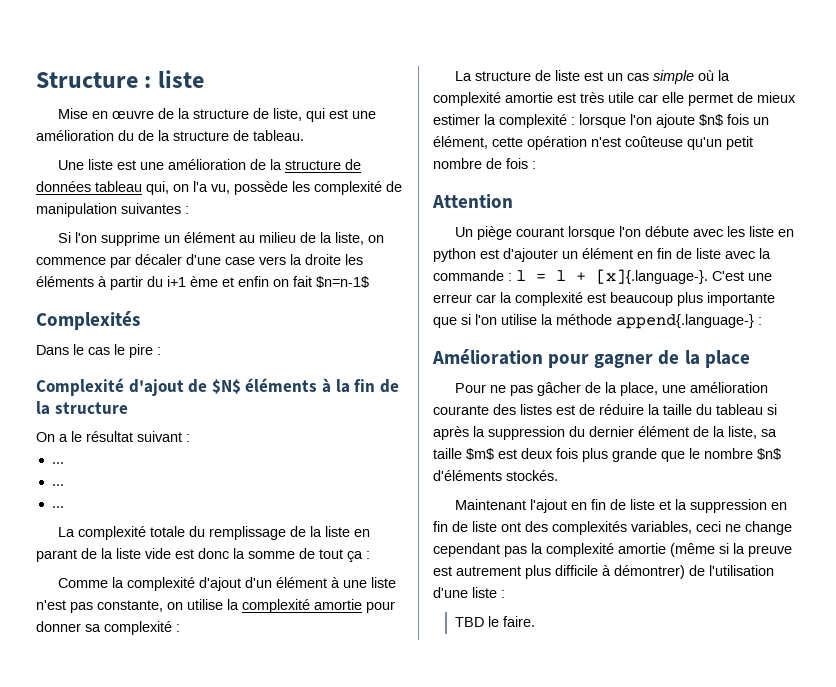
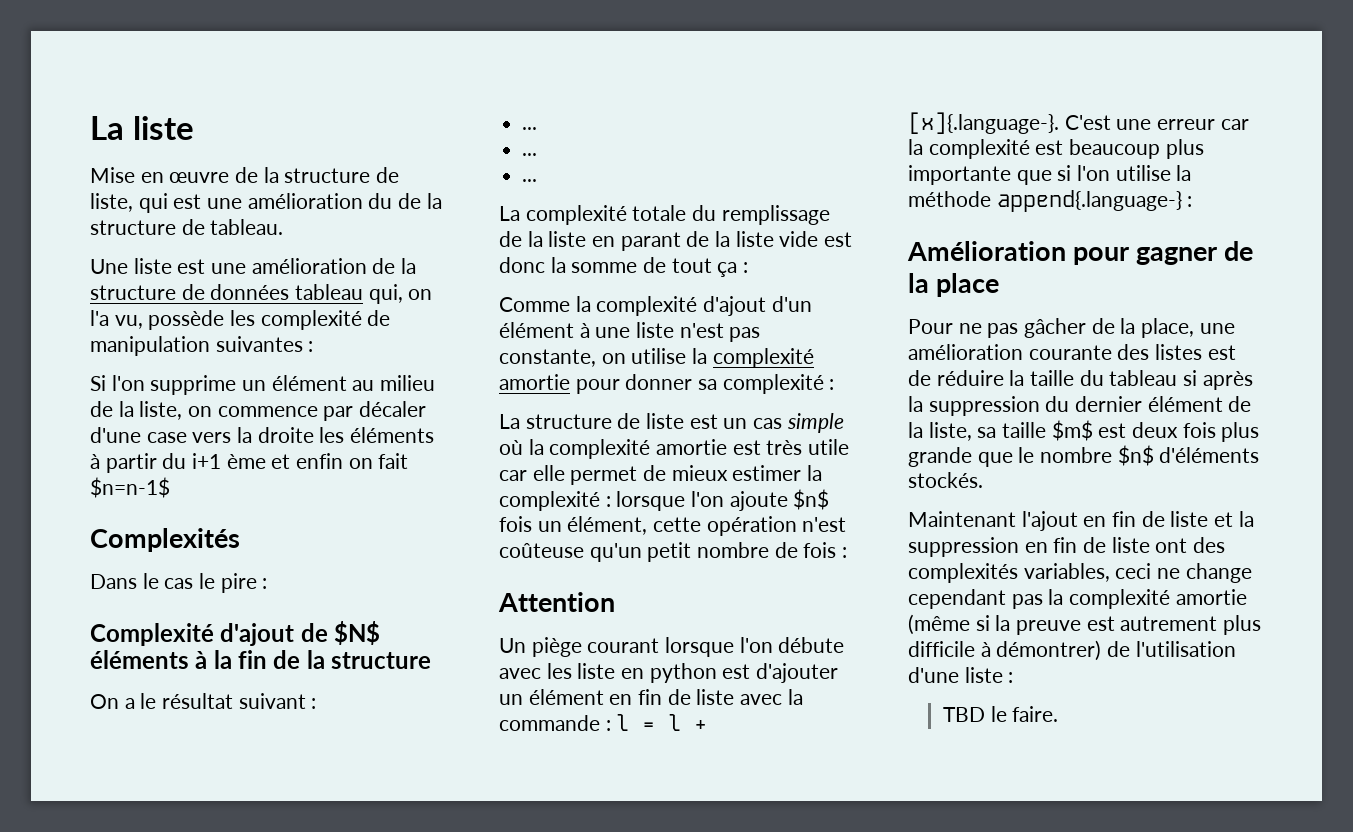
[36,72,152,88] Structure : -> [90,116,124,140] La

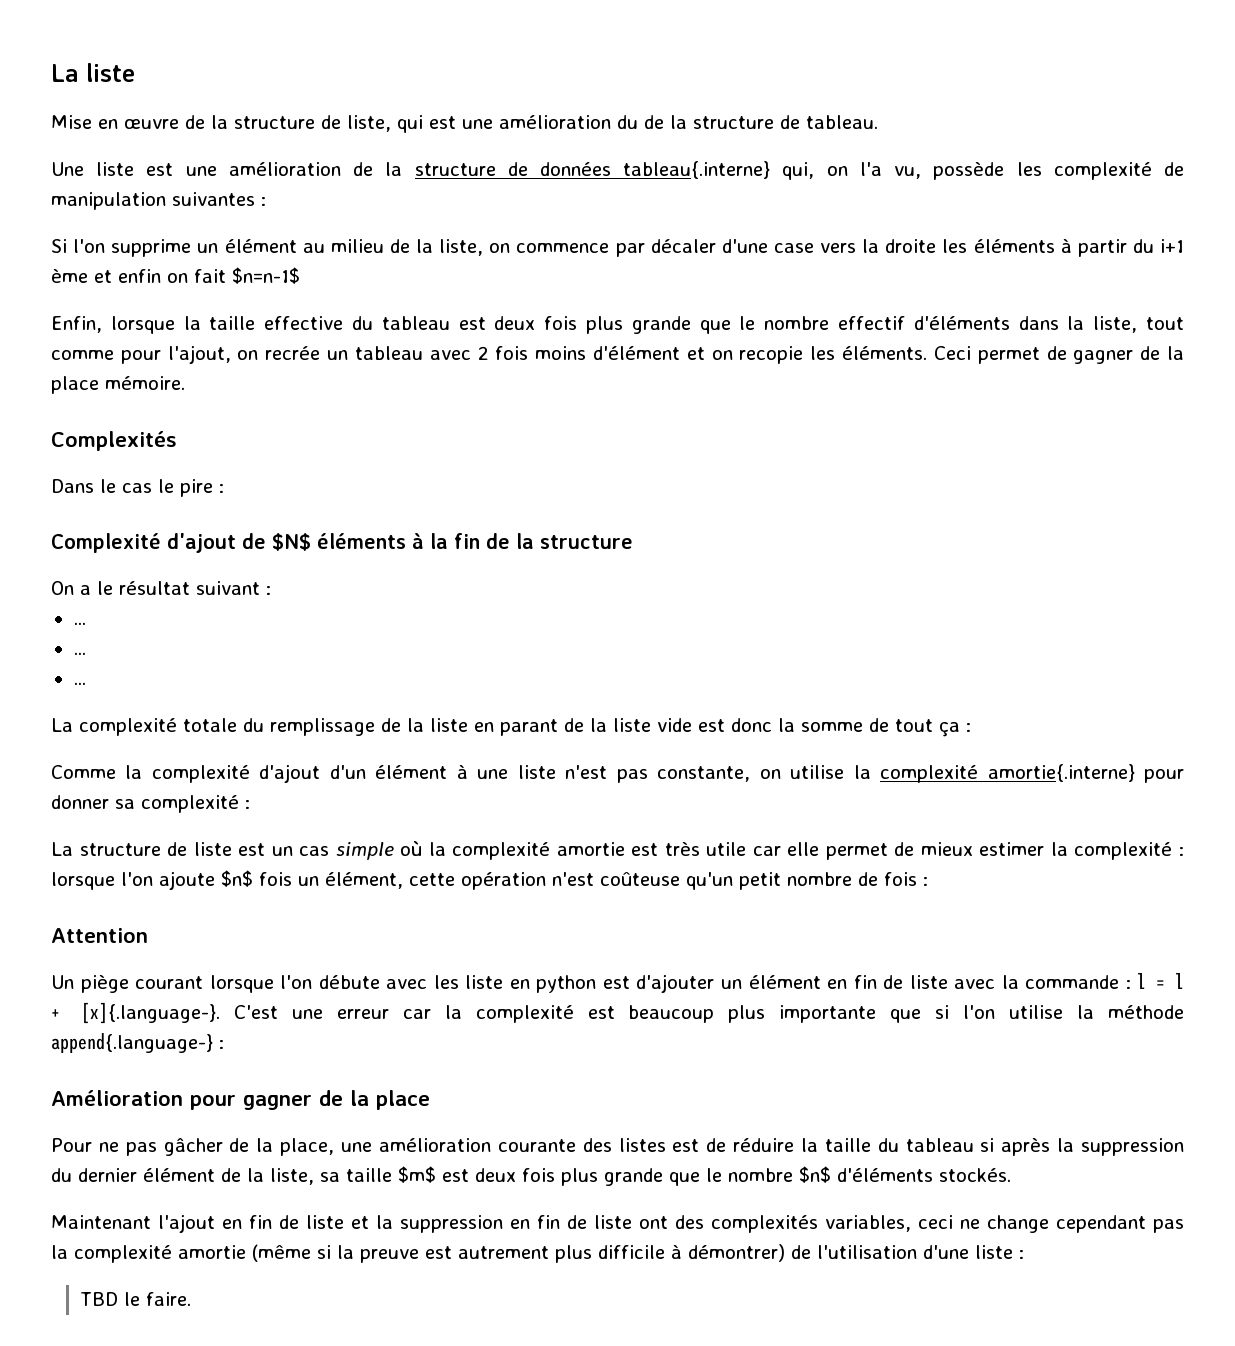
[295,284,364,300] tableau -> [623,161,771,179] tableau{.interne}
(170, 487) none -> [51,316,1184,334] [51,345,1185,364] [51,376,185,394] // Enfin, lorsque la taille effective du tableau est deux fois plus grande que le nombre effectif d'éléments dans la liste, tout comme pour l'ajout, on recrée un tableau avec 2 fois moins d'élément et on recopie les éléments. Ceci permet de gagner de la place mémoire.
[499,374,570,390] amortie -> [987,764,1135,782] amortie{.interne}

